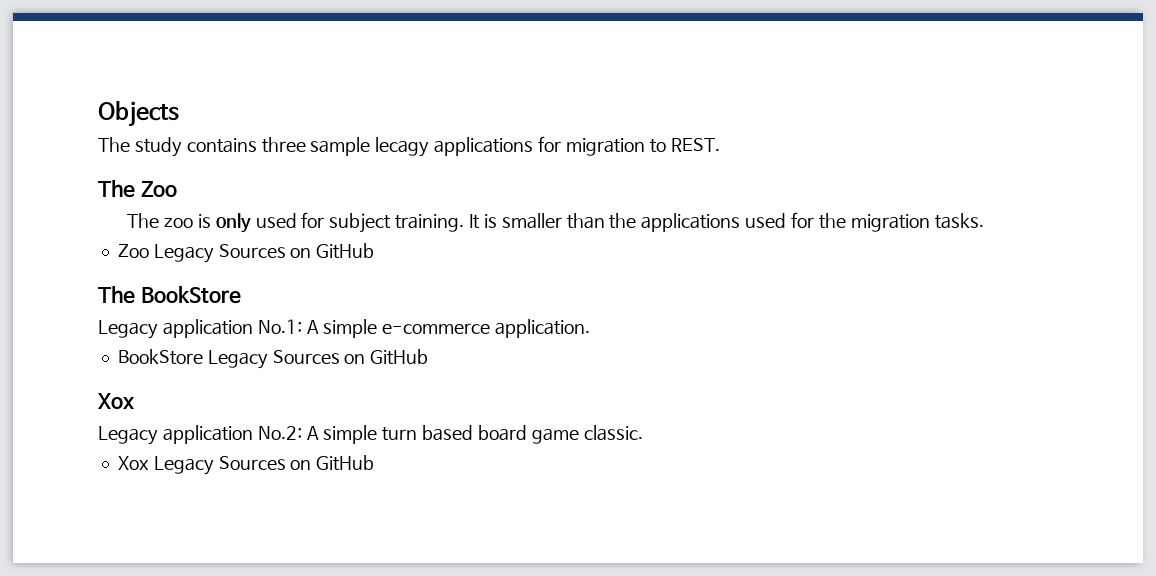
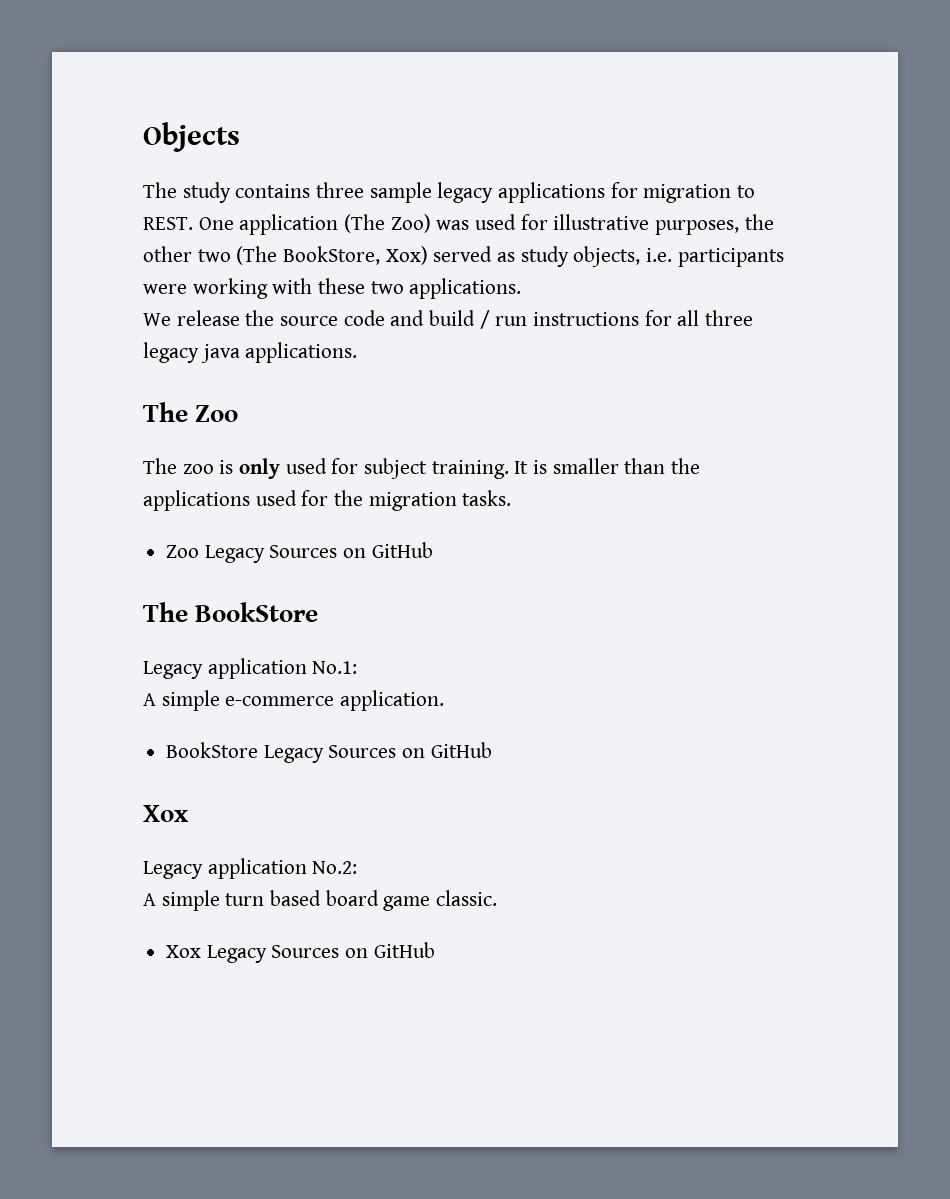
[375,137,430,157] lecagy -> [437,182,494,203] legacy
(720, 145) none -> [198,214,774,235] [143,246,784,267] [143,278,522,299] [143,310,754,329] [143,342,358,363] One application (The Zoo) was used for illustrative purposes, the other two (The BookStore, Xox) served as study objects, i.e. participants were working with these two applications. // We release the source code and build / run instructions for all three legacy java applications.
(302, 326) none -> (358, 667) //
(302, 433) none -> (358, 867) //

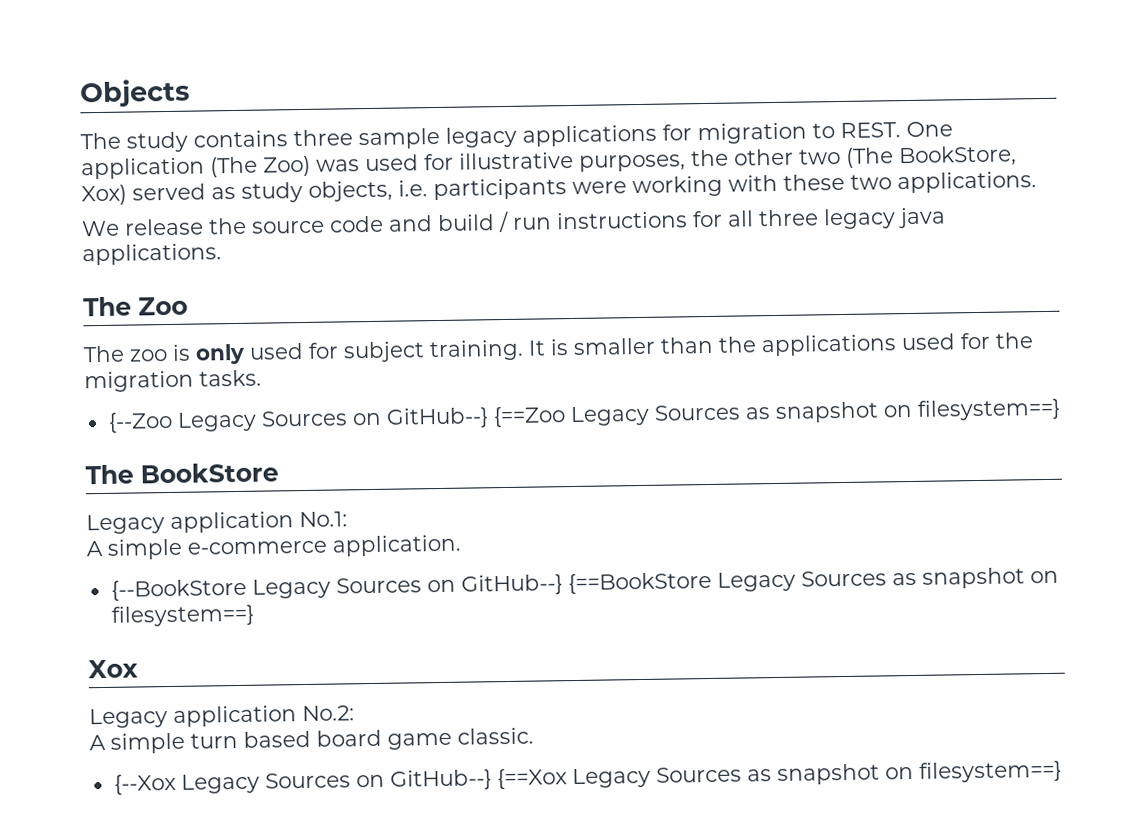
[166,542,433,563] Zoo Legacy Sources on GitHub -> [107,398,1061,433] {--Zoo Legacy Sources on GitHub--} {==Zoo Legacy Sources as snapshot on filesystem==}
[166,742,492,763] BookStore Legacy Sources on GitHub -> [110,567,1059,601] [110,604,255,627] {--BookStore Legacy Sources on GitHub--} {==BookStore Legacy Sources as snapshot on filesystem==}
[166,942,435,963] Xox Legacy Sources on GitHub -> [113,760,1062,795] {--Xox Legacy Sources on GitHub--} {==Xox Legacy Sources as snapshot on filesystem==}

